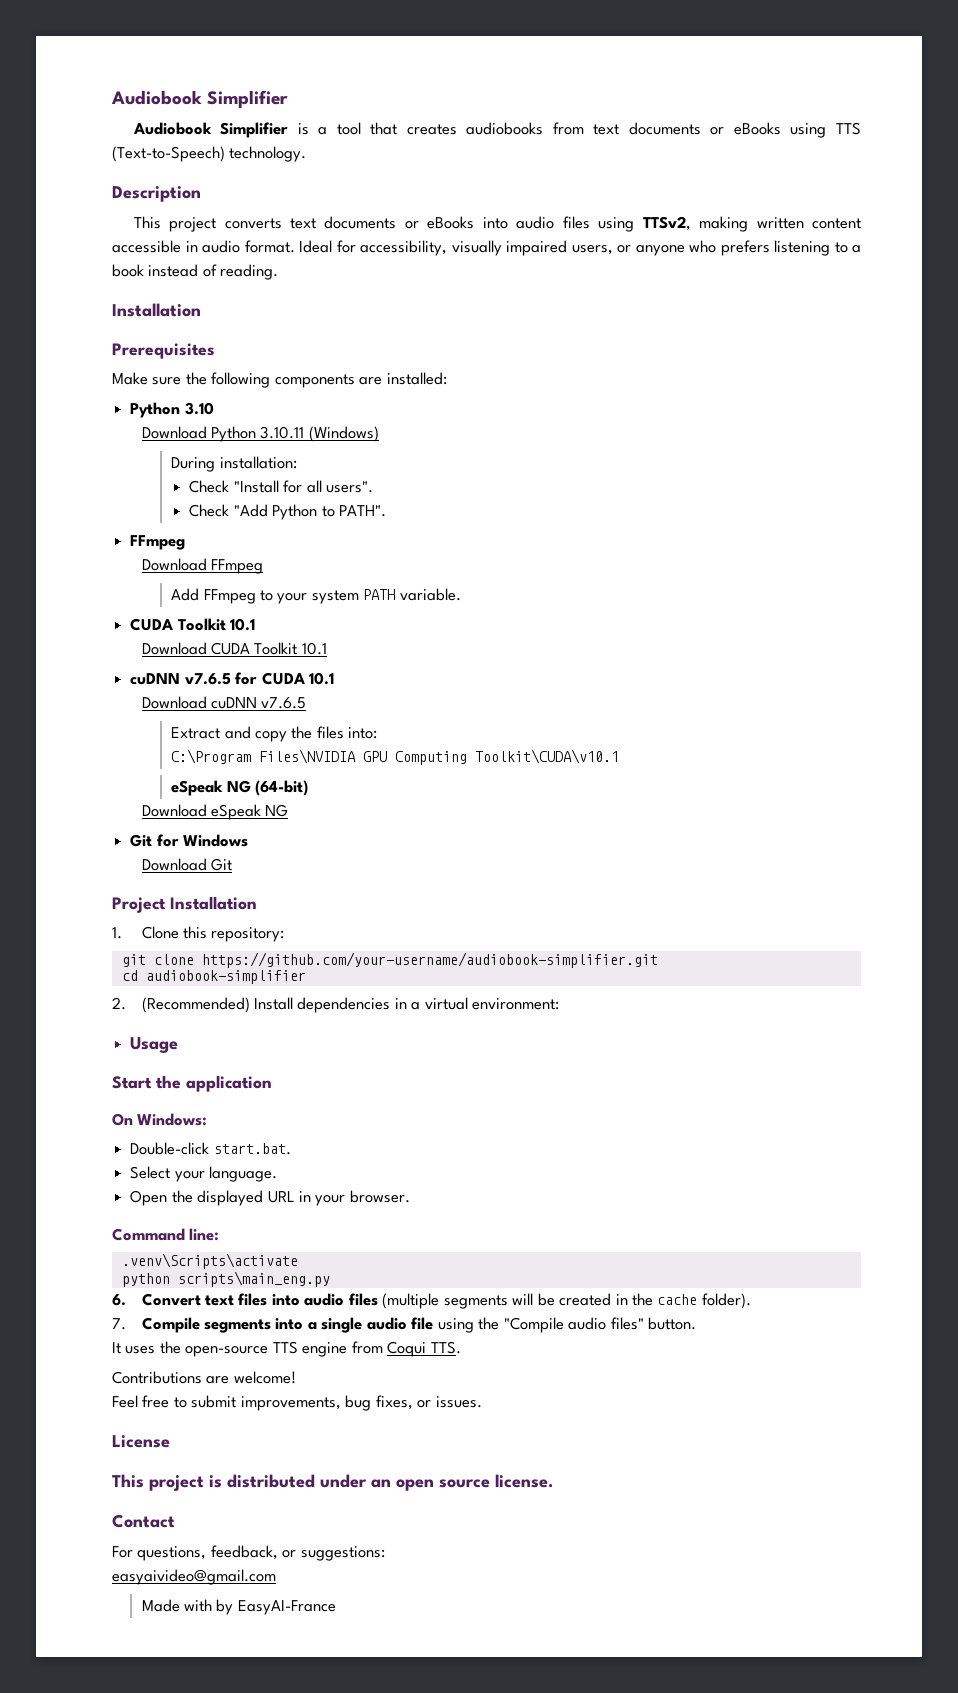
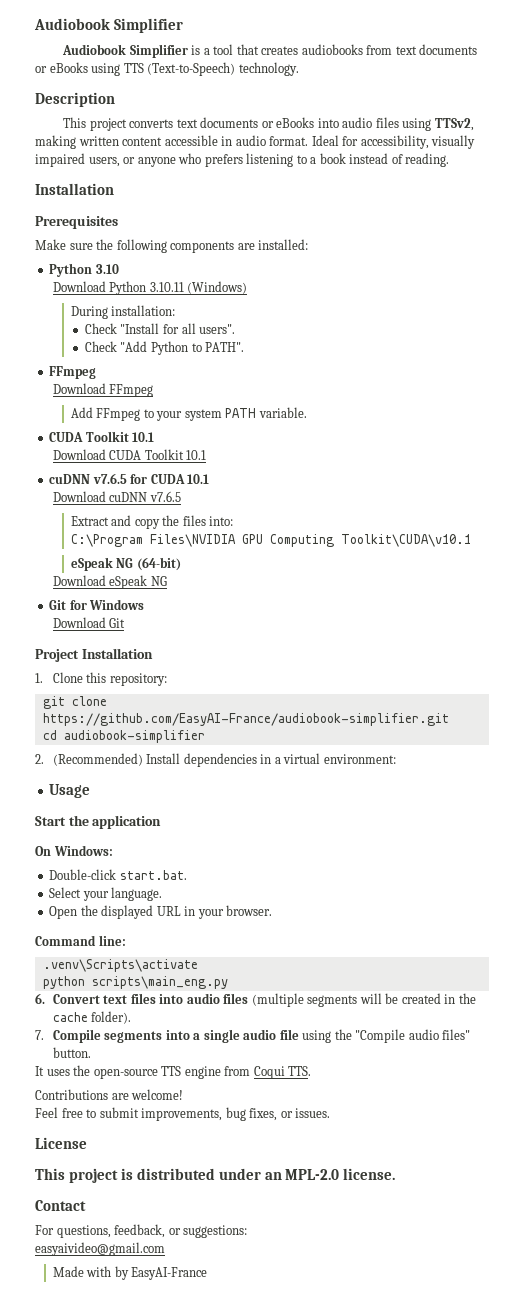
[201,952,658,968] https://github.com/your-username/audiobook-simplifier.git -> [42,713,449,726] https://github.com/EasyAI-France/audiobook-simplifier.git
[396,1479,490,1491] open source -> [285,1169,340,1180] MPL-2.0

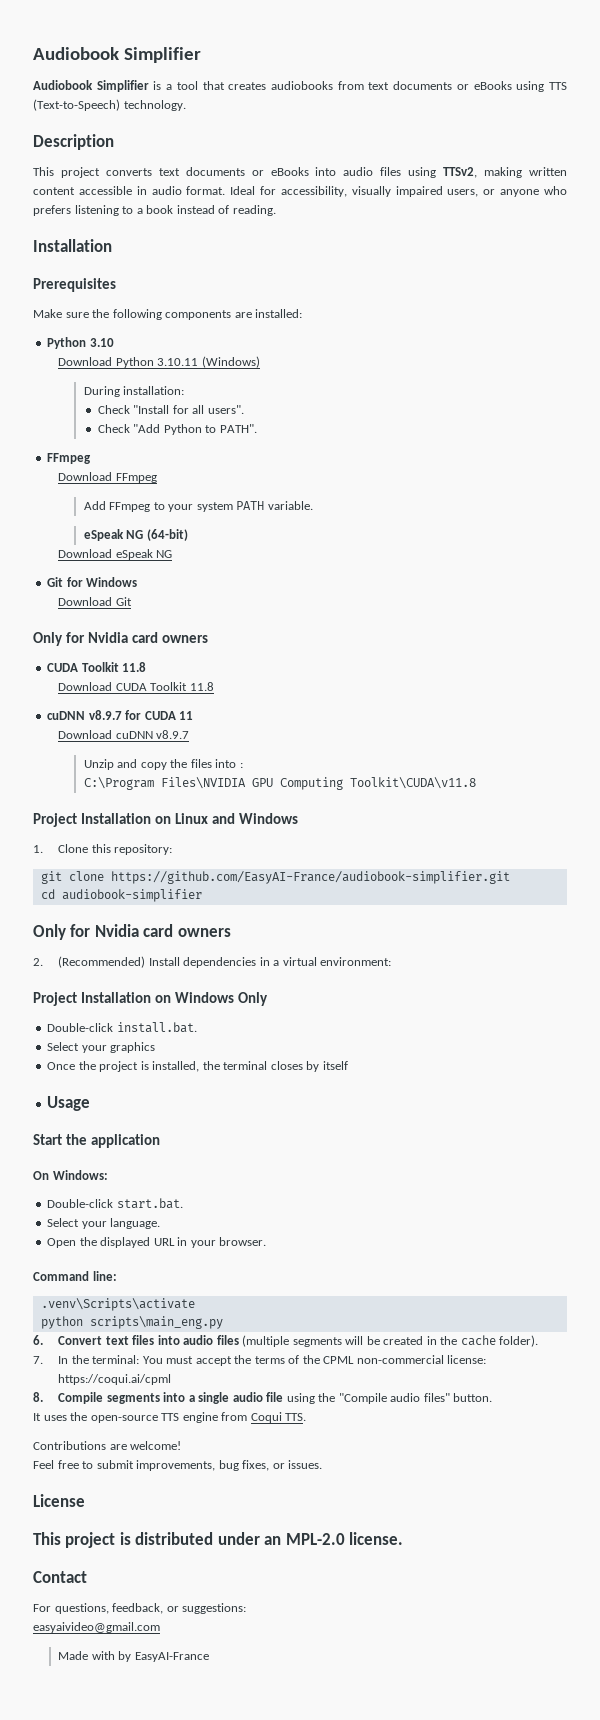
[49,431,155,442] [52,449,207,460] [49,473,210,484] [52,491,181,502] [70,515,234,529] [70,534,471,547] // CUDA Toolkit 10.1 // Download CUDA Toolkit 10.1 // cuDNN v7.6.5 for CUDA 10.1 // Download cuDNN v7.6.5 // Extract and copy the files into: // C:\Program Files\NVIDIA GPU Computing Toolkit\CUDA\v10.1 -> (313, 505) none
[35,648,153,662] Project Installation -> [33,632,208,646] [47,662,147,672] [58,682,214,691] [47,710,194,720] [58,730,190,739] [83,759,243,770] [83,777,476,790] [33,813,298,827] Only for Nvidia card owners // CUDA Toolkit 11.8 // Download CUDA Toolkit 11.8 // cuDNN v8.9.7 for CUDA 11 // Download cuDNN v8.9.7 // Unzip and copy the files into : // C:\Program Files\NVIDIA GPU Computing Toolkit\CUDA\v11.8 // Project Installation on Linux and Windows
(205, 736) none -> [33,924,231,940] // Only for Nvidia card owners
(396, 759) none -> [33,992,268,1006] [47,1022,197,1033] [47,1042,156,1053] [47,1061,348,1072] // Project Installation on Windows Only // Double-click install.bat. // Select your graphics // Once the project is installed, the terminal closes by itself
(44, 1035) none -> [58,1355,487,1366] [58,1374,172,1385] [33,1392,43,1402] In the terminal: You must accept the terms of the CPML non-commercial license: https://coqui.ai/cpml // 8.

